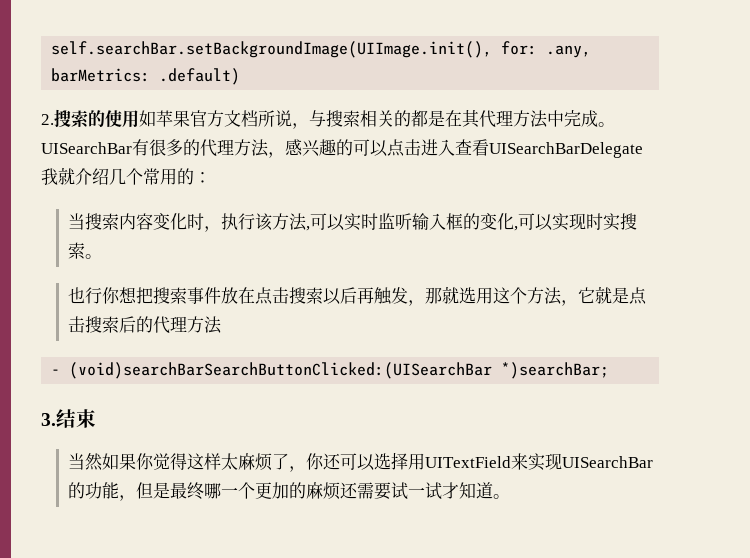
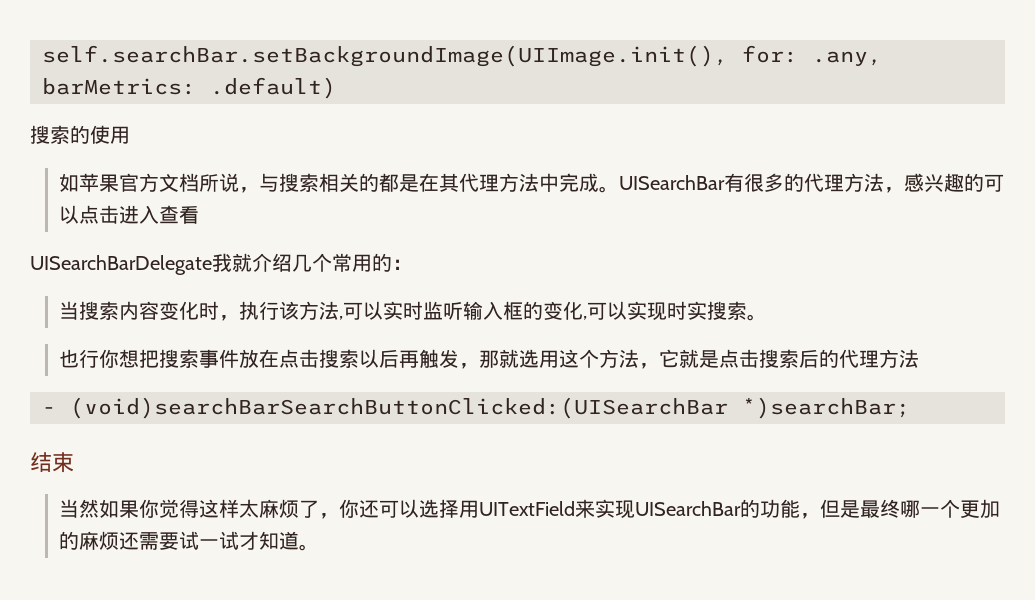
[41,114,54,125] 2. -> (336, 88) none
(139, 119) none -> (130, 135) //
(489, 147) none -> (199, 215) //
[41,413,56,426] 3. -> (910, 408) none

